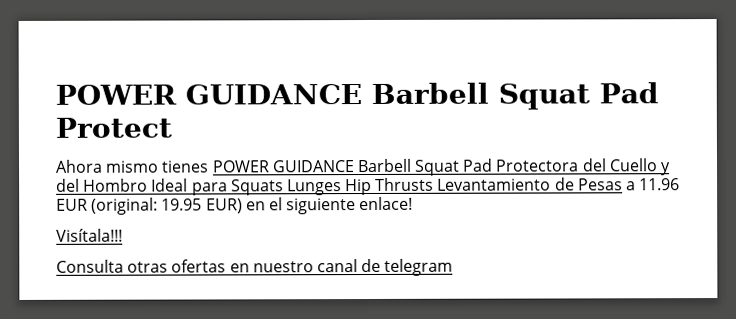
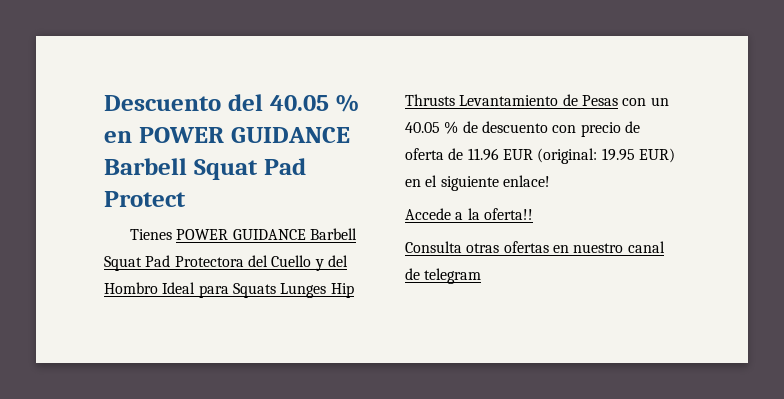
(55, 94) none -> [104,94,360,112] [104,131,132,143] Descuento del 40.05 % en
[55,159,210,173] Ahora mismo tienes -> [129,229,172,240] Tienes
[626,181,637,191] a -> [622,97,669,106] [405,121,640,137] [405,148,464,160] con un 40.05 % de descuento con precio de oferta de
[56,228,123,242] Visítala!!! -> [405,208,533,220] Accede a la oferta!!

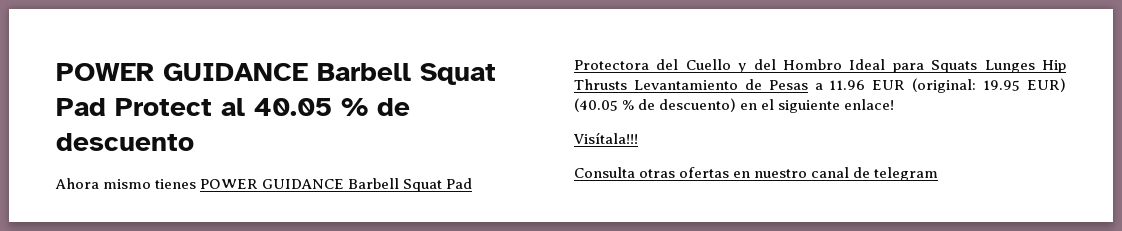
[104,94,360,112] [104,131,132,143] Descuento del 40.05 % en -> (56, 72) none
[129,229,172,240] // Tienes -> [221,98,410,116] [56,133,194,151] [55,178,197,189] al 40.05 % de descuento // Ahora mismo tienes
[622,97,669,106] [405,121,640,137] [405,148,464,160] con un 40.05 % de descuento con precio de oferta de -> [814,83,823,90] a
(675, 155) none -> [574,98,737,112] (40.05 % de descuento)
[405,208,533,220] Accede a la oferta!! -> [573,132,638,144] Visítala!!!

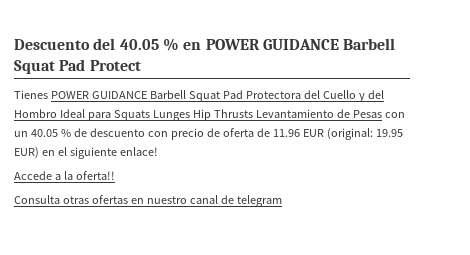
(56, 72) none -> [14,38,202,51] Descuento del 40.05 % en
[221,98,410,116] [56,133,194,151] [55,178,197,189] al 40.05 % de descuento // Ahora mismo tienes -> [14,90,48,99] // Tienes
[814,83,823,90] a -> [384,112,405,118] [14,128,270,140] con un 40.05 % de descuento con precio de oferta de
[574,98,737,112] (40.05 % de descuento) -> (39, 153) none
[573,132,638,144] Visítala!!! -> [14,171,115,180] Accede a la oferta!!

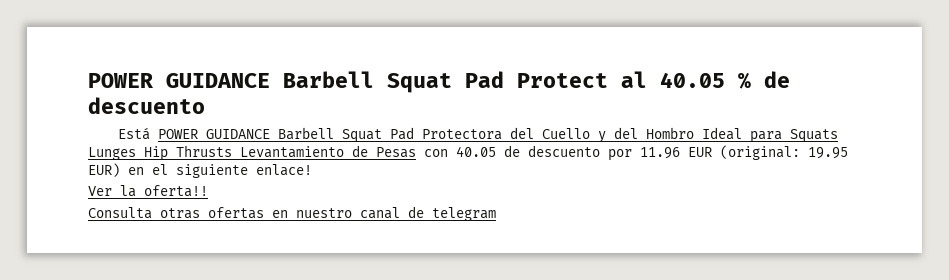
[14,38,202,51] Descuento del 40.05 % en -> (88, 80) none
[14,90,48,99] // Tienes -> [621,71,790,89] [88,97,205,114] [117,127,150,140] al 40.05 % de descuento // Está
[14,128,270,140] un 40.05 % de descuento con precio de oferta de -> [456,145,632,161] 40.05 de descuento por
[14,171,61,180] Accede a -> [88,186,112,196] Ver

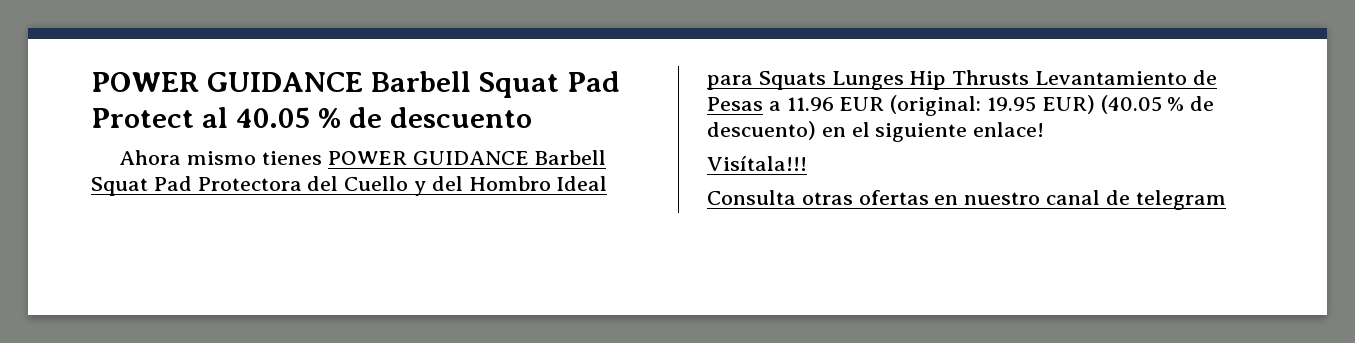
[117,127,150,140] Está -> [119,150,322,165] Ahora mismo tienes
[424,145,632,161] con 40.05 de descuento por -> [768,101,781,111] a
(120, 170) none -> [1100,95,1215,114] [707,121,816,140] (40.05 % de descuento)
[88,185,208,197] Ver la oferta!! -> [707,156,807,171] Visítala!!!

